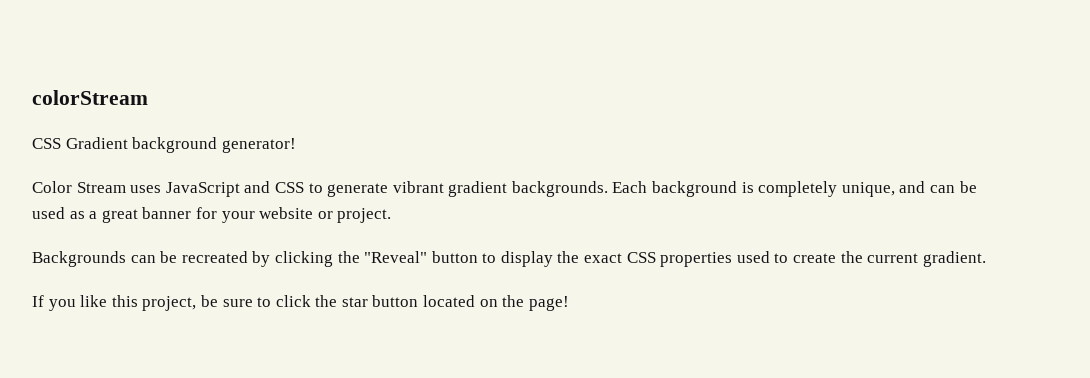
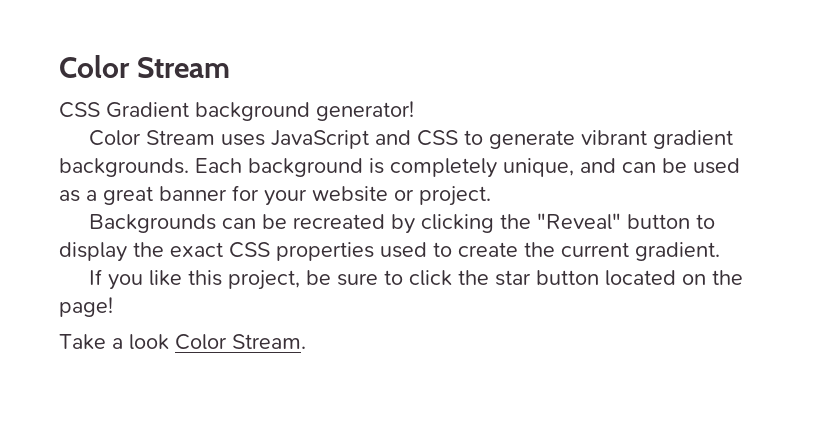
[32,90,148,105] colorStream -> [59,55,231,78] Color Stream
(569, 303) none -> [59,334,306,350] // Take a look Color Stream.

